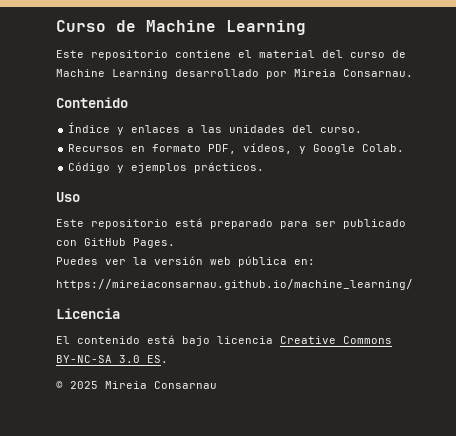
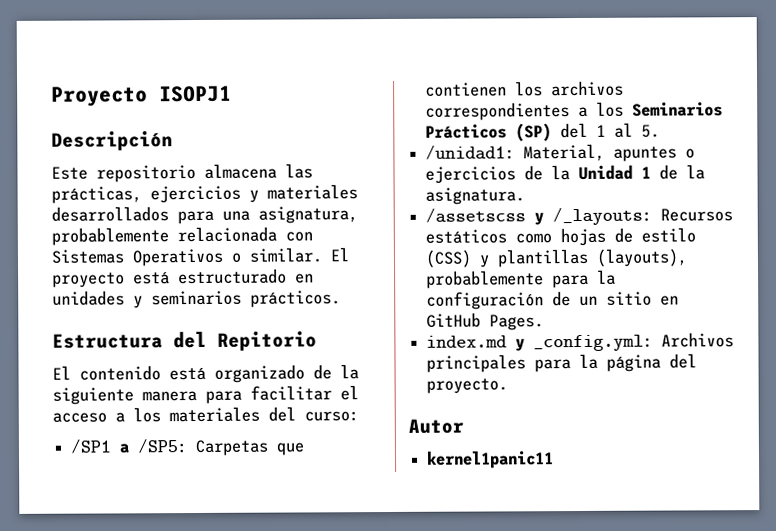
[56,20,306,35] [56,50,406,60] [56,69,413,79] [56,97,128,108] [68,122,363,135] [68,143,405,154] [68,162,265,173] [56,192,80,202] [56,218,406,229] [56,238,175,248] [56,256,315,267] [56,279,413,290] [56,308,120,319] [56,335,392,346] [56,355,168,363] [56,381,217,389] Curso de Machine Learning // Este repositorio contiene el material del curso de Machine Learning desarrollado por Mireia Consarnau. // Contenido // Índice y enlaces a las unidades del curso. // Recursos en formato PDF, vídeos, y Google Colab. // Código y ejemplos prácticos. // Uso // Este repositorio está preparado para ser publicado con GitHub Pages. // Puedes ver la versión web pública en: // https://mireiaconsarnau.github.io/machine_learning/ // Licencia // El contenido está bajo licencia Creative Commons BY-NC-SA 3.0 ES. // © 2025 Mireia Consarnau -> [51,85,232,107] [51,130,173,151] [51,163,313,183] [51,184,358,204] [51,206,358,225] [51,226,313,246] [51,247,349,267] [52,268,314,288] [52,290,341,309] [52,330,317,351] [52,364,359,383] [52,385,359,405] [52,406,359,423] [70,438,305,457] [425,80,625,97] [425,101,724,121] [425,122,661,142] [425,143,696,162] [425,164,706,184] [425,187,526,205] [425,206,734,226] [425,227,697,247] [425,248,689,268] [426,269,617,289] [426,291,680,310] [426,312,545,331] [426,332,735,352] [426,353,698,373] [426,378,509,394] [408,418,464,434] [426,450,555,469] Proyecto ISOPJ1 // Descripción // Este repositorio almacena las prácticas, ejercicios y materiales desarrollados para una asignatura, probablemente relacionada con Sistemas Operativos o similar. El proyecto está estructurado en unidades y seminarios prácticos. // Estructura del Repitorio // El contenido está organizado de la siguiente manera para facilitar el acceso a los materiales del curso: // /SP1 a /SP5: Carpetas que contienen los archivos correspondientes a los Seminarios Prácticos (SP) del 1 al 5. // /unidad1: Material, apuntes o ejercicios de la Unidad 1 de la asignatura. // /assetscss y /_layouts: Recursos estáticos como hojas de estilo (CSS) y plantillas (layouts), probablemente para la configuración de un sitio en GitHub Pages. // index.md y _config.yml: Archivos principales para la página del proyecto. // Autor // kernel1panic11

